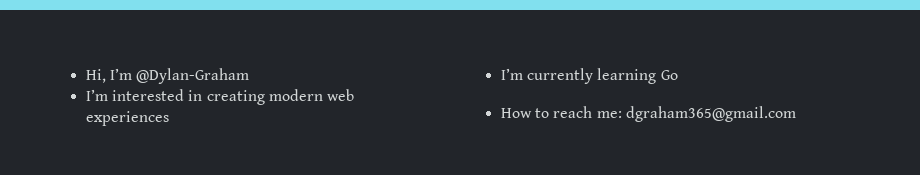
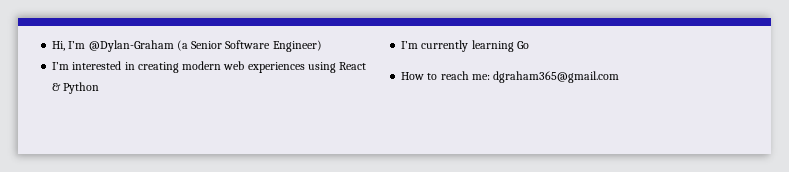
(250, 76) none -> [176,40,322,52] (a Senior Software Engineer)
(169, 118) none -> [307,62,367,73] [52,82,100,94] using React & Python

